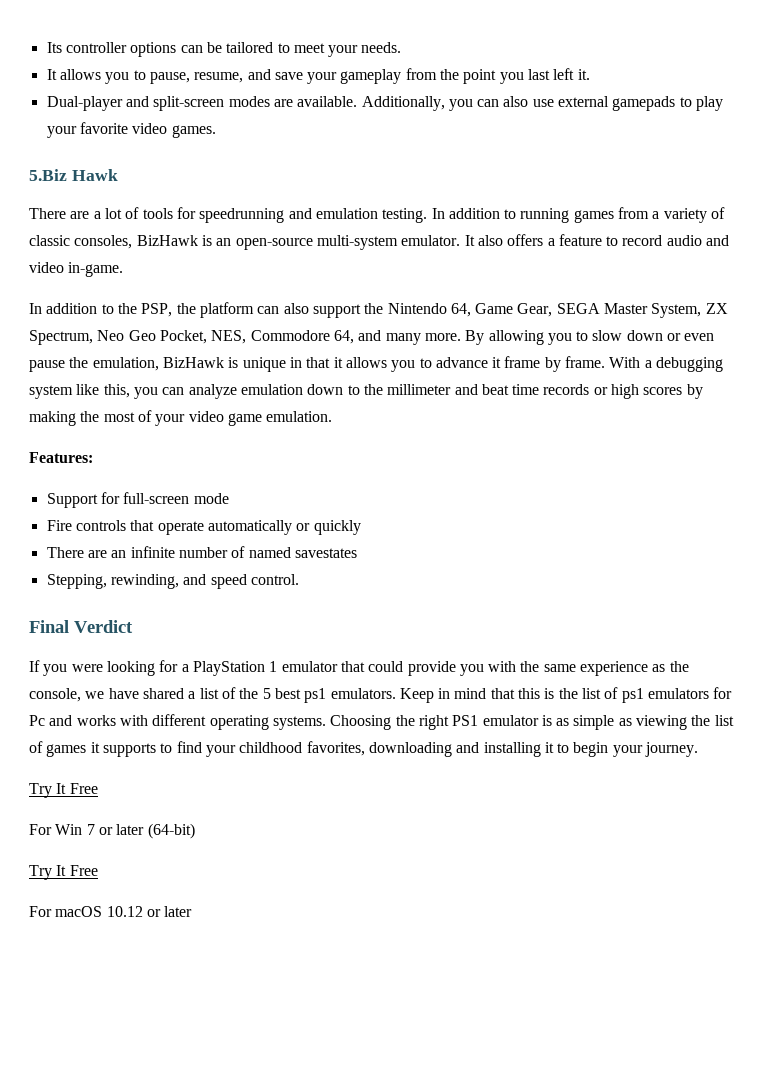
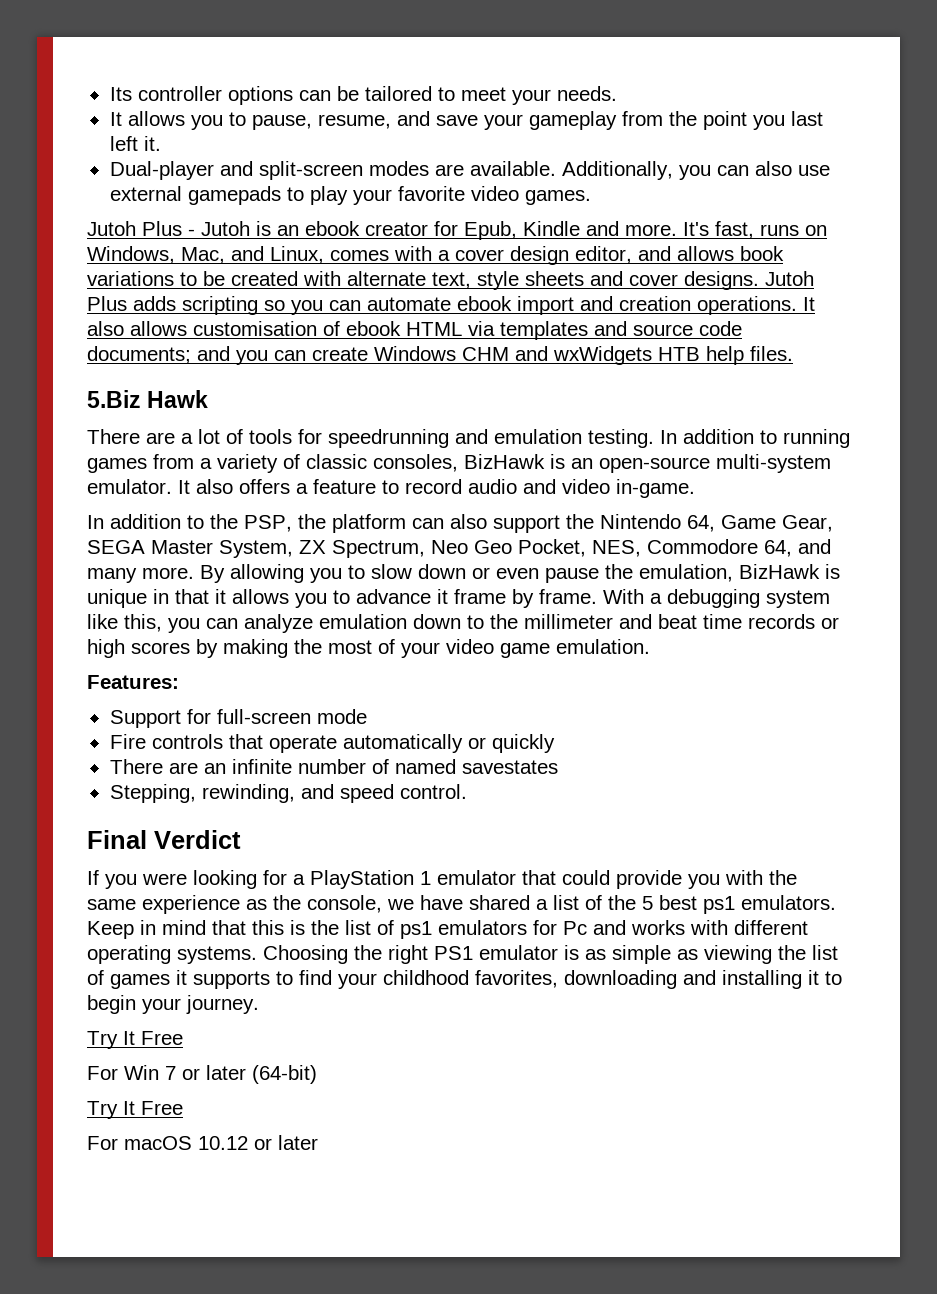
(216, 131) none -> [87,221,827,240] [87,246,784,265] [87,271,814,290] [87,296,815,315] [87,321,742,340] [87,346,793,365] // Jutoh Plus - Jutoh is an ebook creator for Epub, Kindle and more. It's fast, runs on Windows, Mac, and Linux, comes with a cover design editor, and allows book variations to be created with alternate text, style sheets and cover designs. Jutoh Plus adds scripting so you can automate ebook import and creation operations. It also allows customisation of ebook HTML via templates and source code documents; and you can create Windows CHM and wxWidgets HTB help files.

